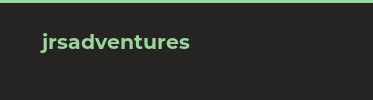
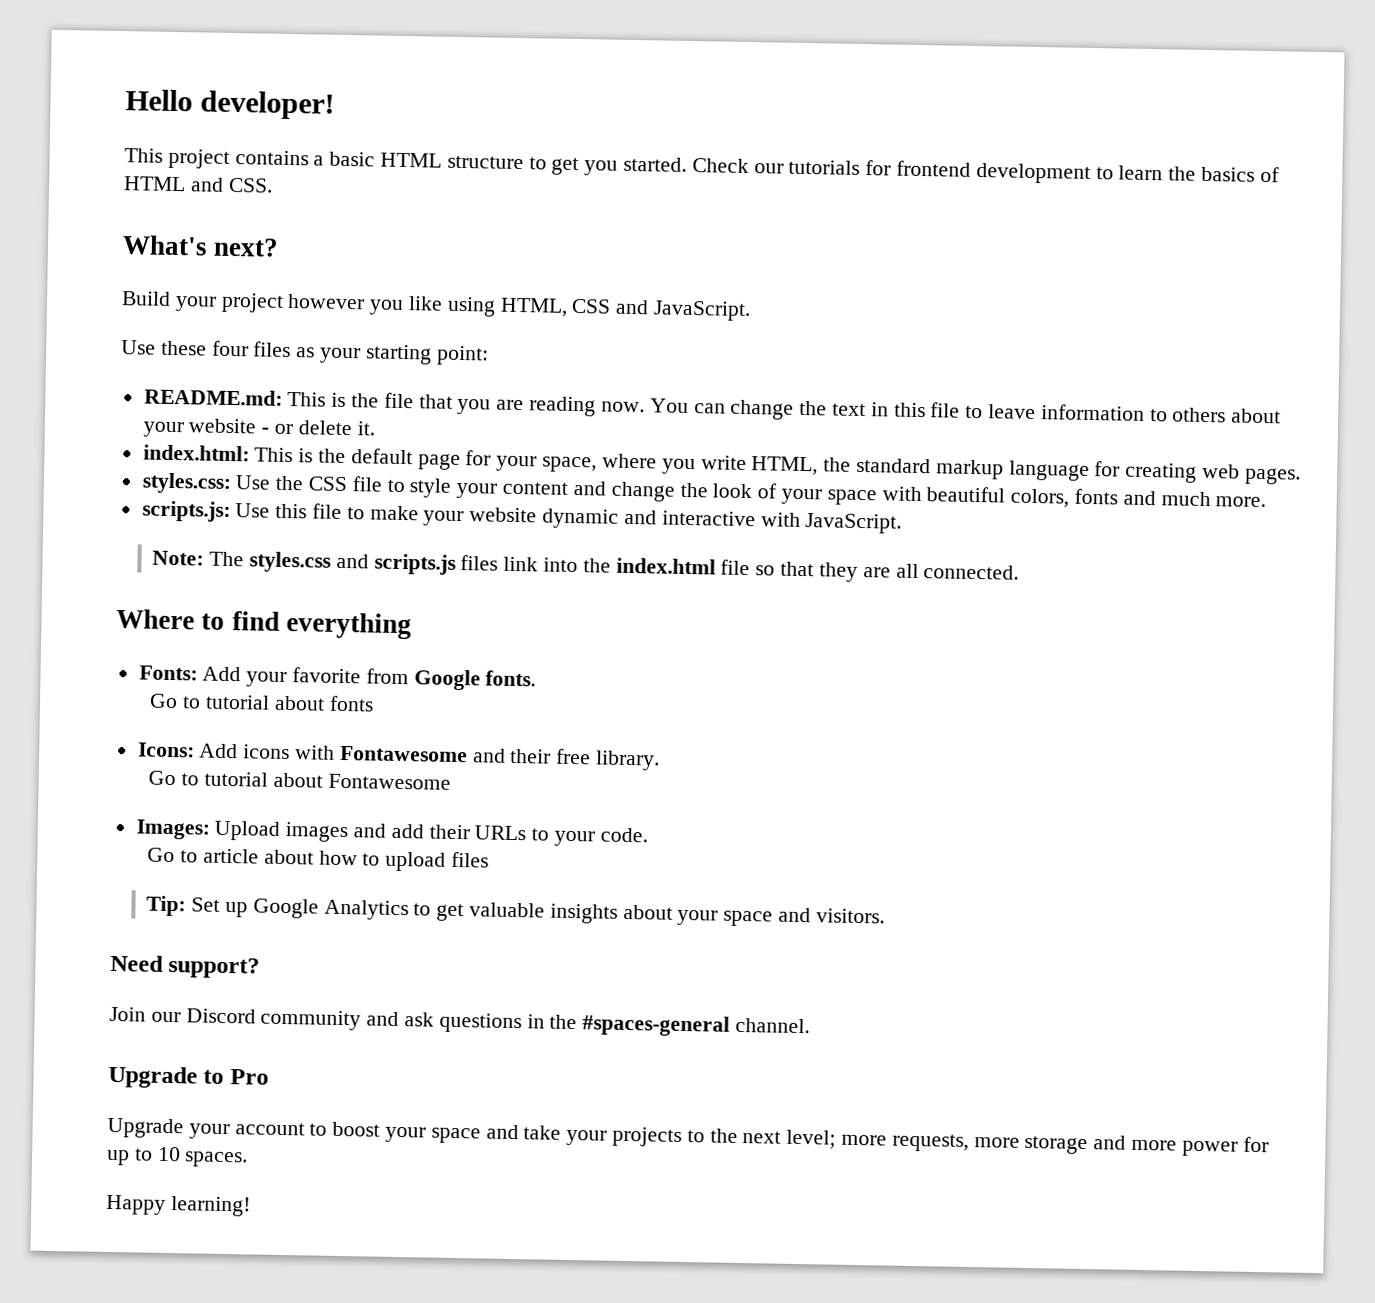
[40,33,190,53] jrsadventures -> [125,89,336,120] [124,148,1280,184] [123,176,273,193] [122,235,280,257] [121,291,752,322] [121,340,489,366] [143,388,1282,424] [142,418,375,438] [142,444,1301,485] [141,472,1267,508] [141,500,903,534] [152,550,1020,582] [116,609,412,640] [138,665,537,691] [149,693,374,712] [137,742,661,771] [148,770,451,790] [135,819,648,847] [147,847,490,872] [146,895,885,927] [110,954,261,979] [109,1006,811,1037] [108,1065,269,1089] [107,1117,1269,1157] [106,1146,249,1168] [106,1194,251,1217] Hello developer! // This project contains a basic HTML structure to get you started. Check our tutorials for frontend development to learn the basics of HTML and CSS. // What's next? // Build your project however you like using HTML, CSS and JavaScript. // Use these four files as your starting point: // README.md: This is the file that you are reading now. You can change the text in this file to leave information to others about your website - or delete it. // index.html: This is the default page for your space, where you write HTML, the standard markup language for creating web pages. // styles.css: Use the CSS file to style your content and change the look of your space with beautiful colors, fonts and much more. // scripts.js: Use this file to make your website dynamic and interactive with JavaScript. // Note: The styles.css and scripts.js files link into the index.html file so that they are all connected. // Where to find everything // Fonts: Add your favorite from Google fonts. // Go to tutorial about fonts // Icons: Add icons with Fontawesome and their free library. // Go to tutorial about Fontawesome // Images: Upload images and add their URLs to your code. // Go to article about how to upload files // Tip: Set up Google Analytics to get valuable insights about your space and visitors. // Need support? // Join our Discord community and ask questions in the #spaces-general channel. // Upgrade to Pro // Upgrade your account to boost your space and take your projects to the next level; more requests, more storage and more power for up to 10 spaces. // Happy learning!

